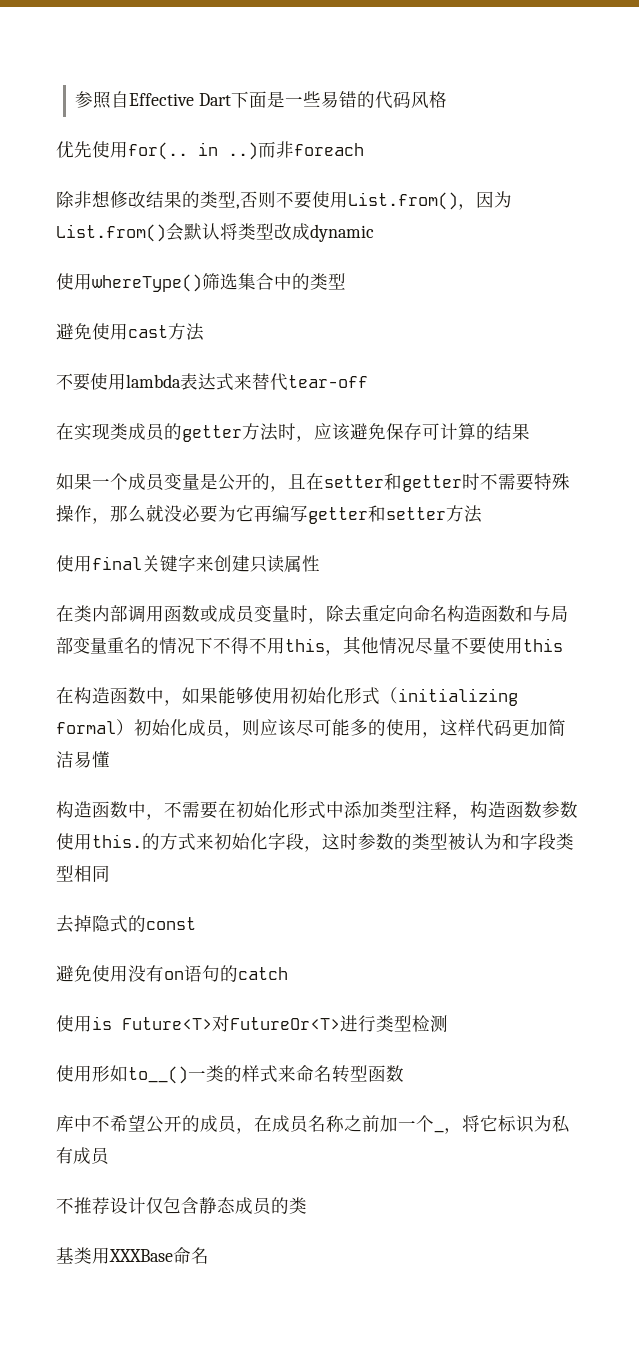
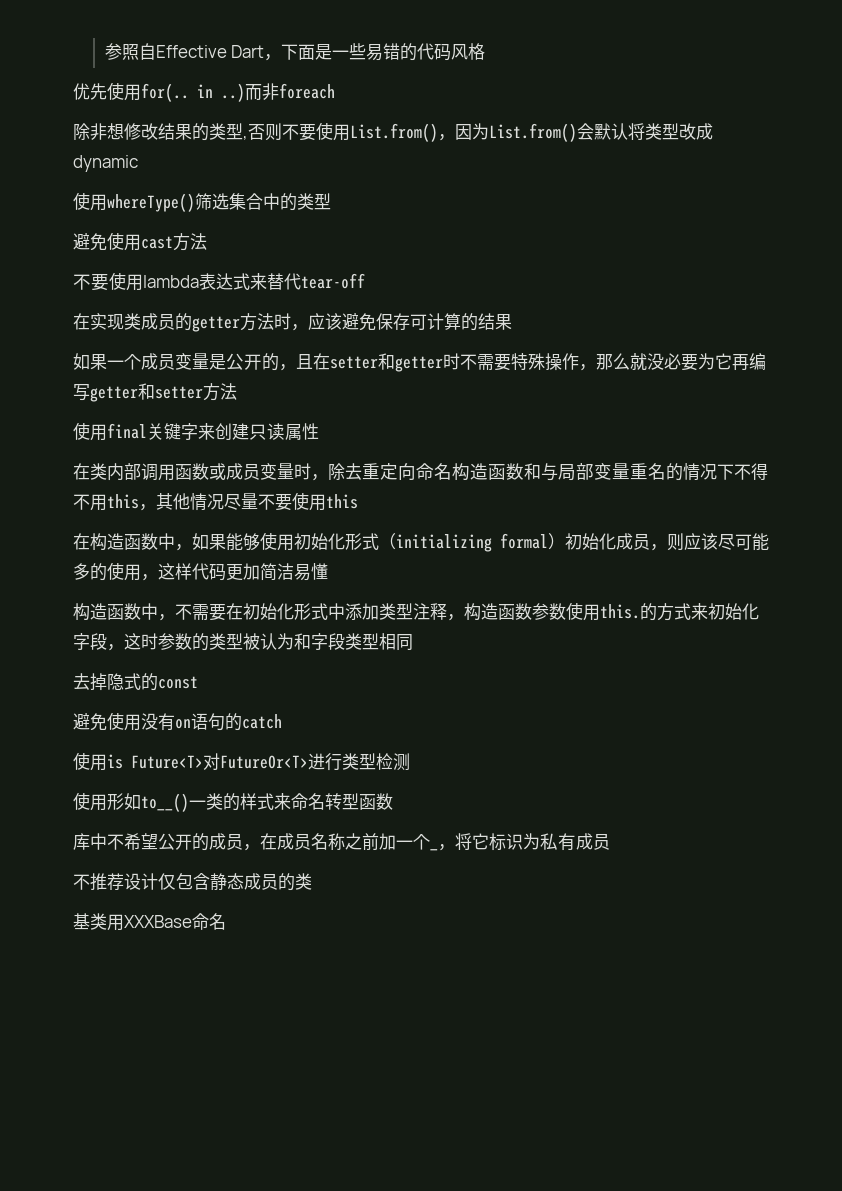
(232, 99) none -> [264,54,282,61] ，

